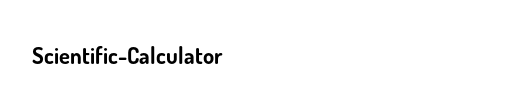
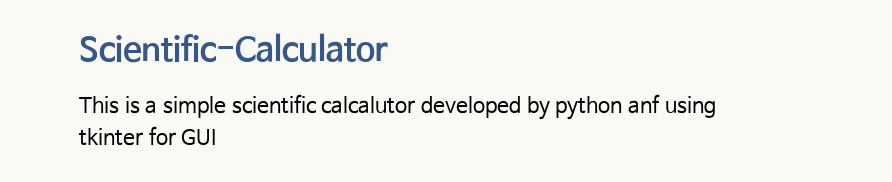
(223, 55) none -> [79,94,716,120] [79,126,217,146] // This is a simple scientific calcalutor developed by python anf using tkinter for GUI

